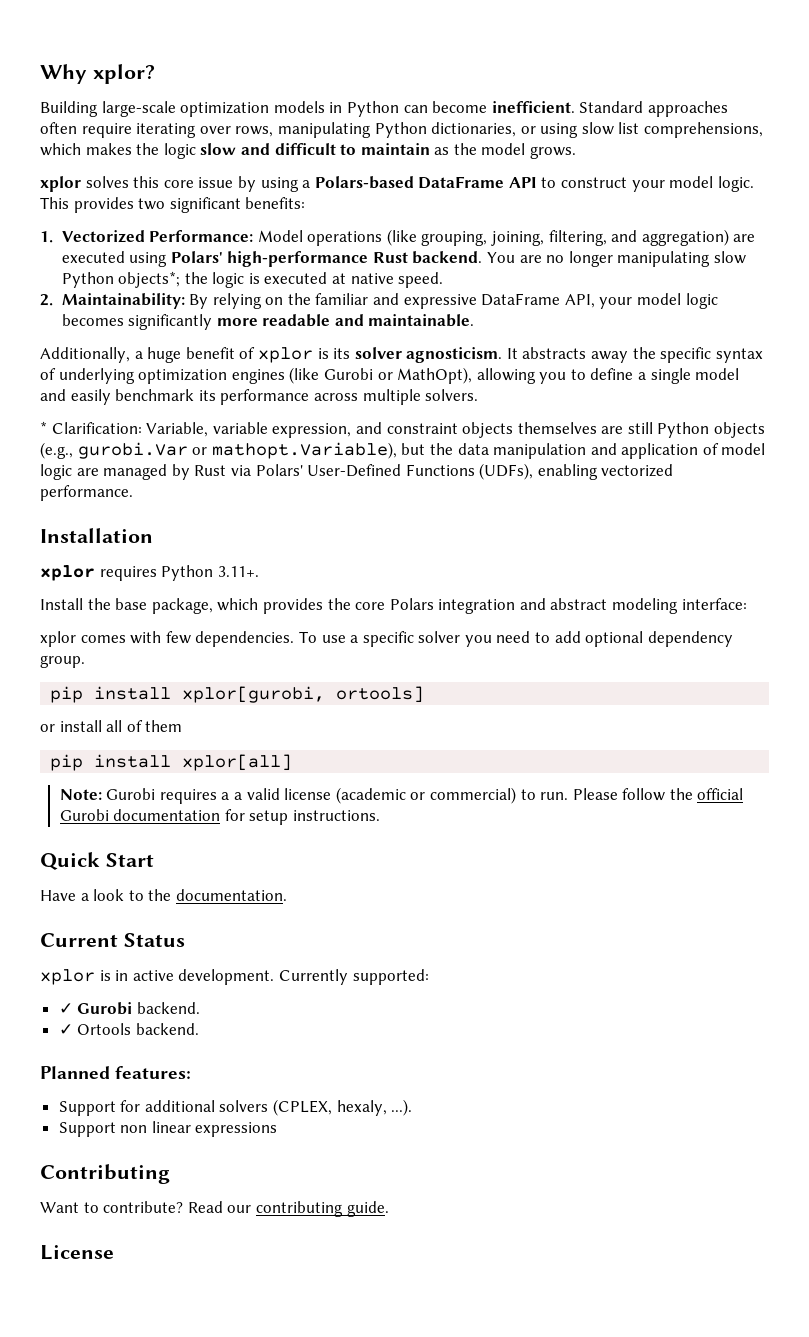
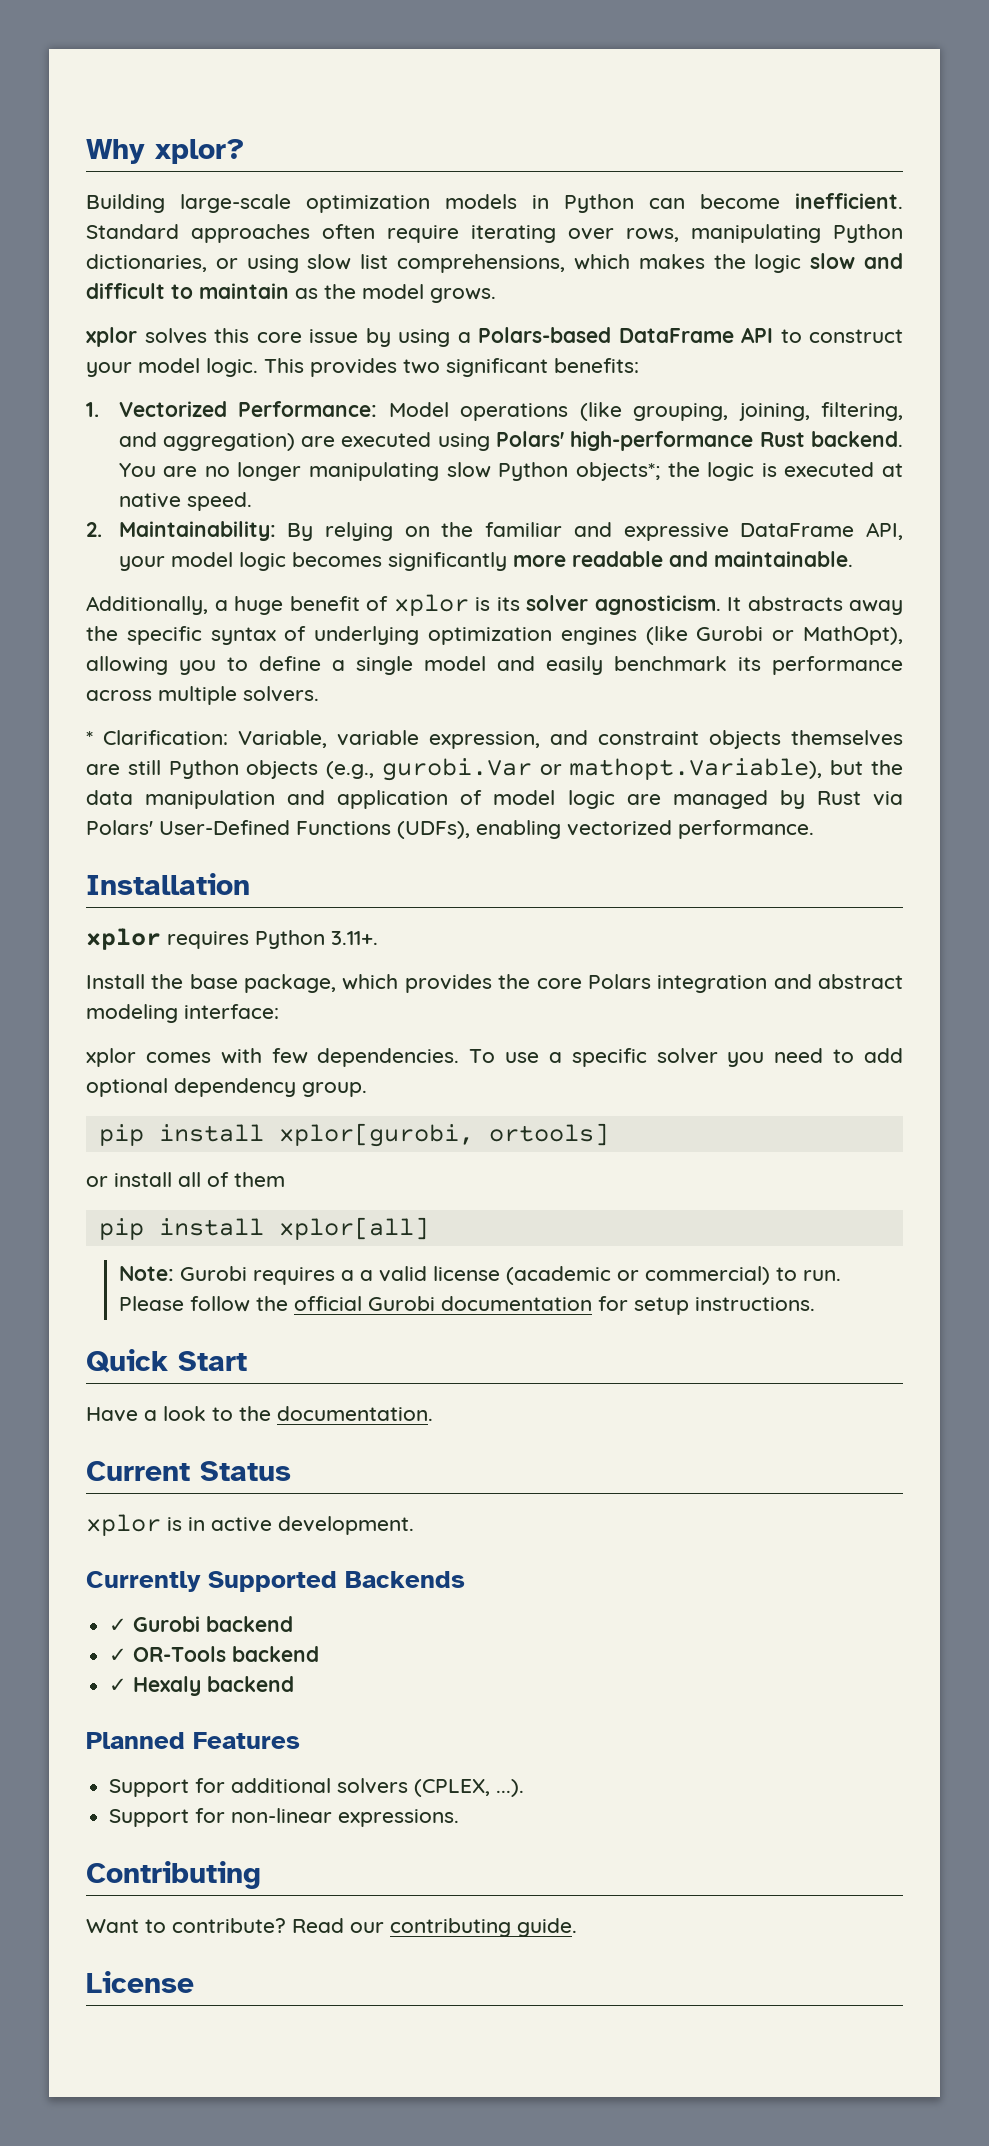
[278,969,429,985] Currently supported: -> [86,1571,465,1592] // Currently Supported Backends
[136,1002,200,1014] [58,1023,199,1035] backend. // ✓ Ortools backend. -> [206,1616,294,1632] [109,1646,320,1662] [109,1676,295,1696] backend // ✓ OR-Tools backend // ✓ Hexaly backend
[115,1066,192,1079] features: -> [193,1732,300,1749] Features
[336,1100,387,1116] hexaly, -> (491, 1788) none
[120,1121,278,1137] non linear expressions -> [195,1808,460,1827] for non-linear expressions.

